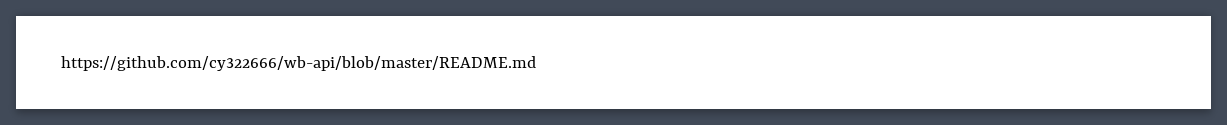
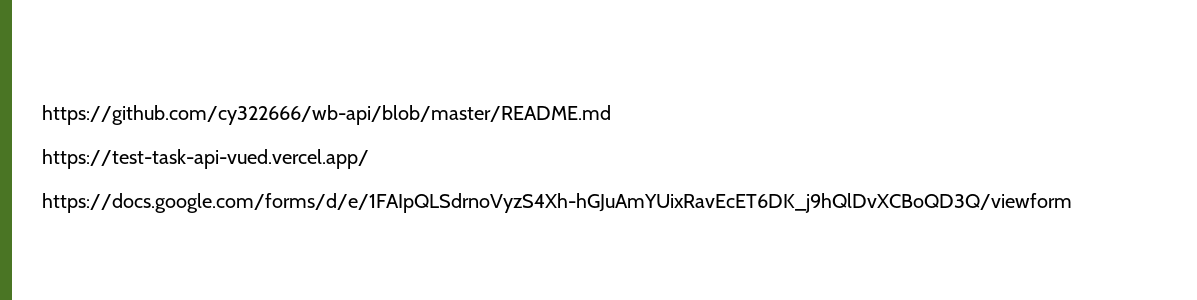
(536, 63) none -> [42,149,369,169] [42,193,1072,213] // https://test-task-api-vued.vercel.app/ // https://docs.google.com/forms/d/e/1FAIpQLSdrnoVyzS4Xh-hGJuAmYUixRavEcET6DK_j9hQlDvXCBoQD3Q/viewform

